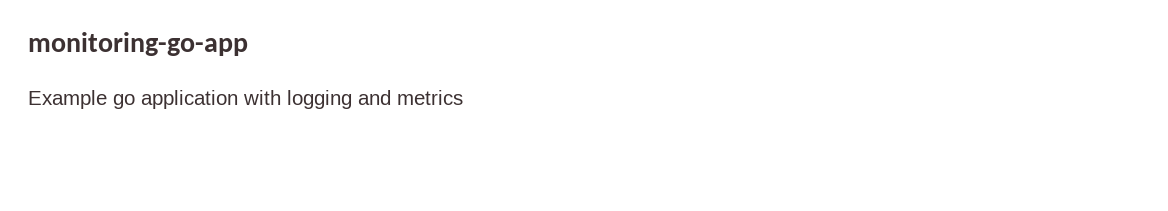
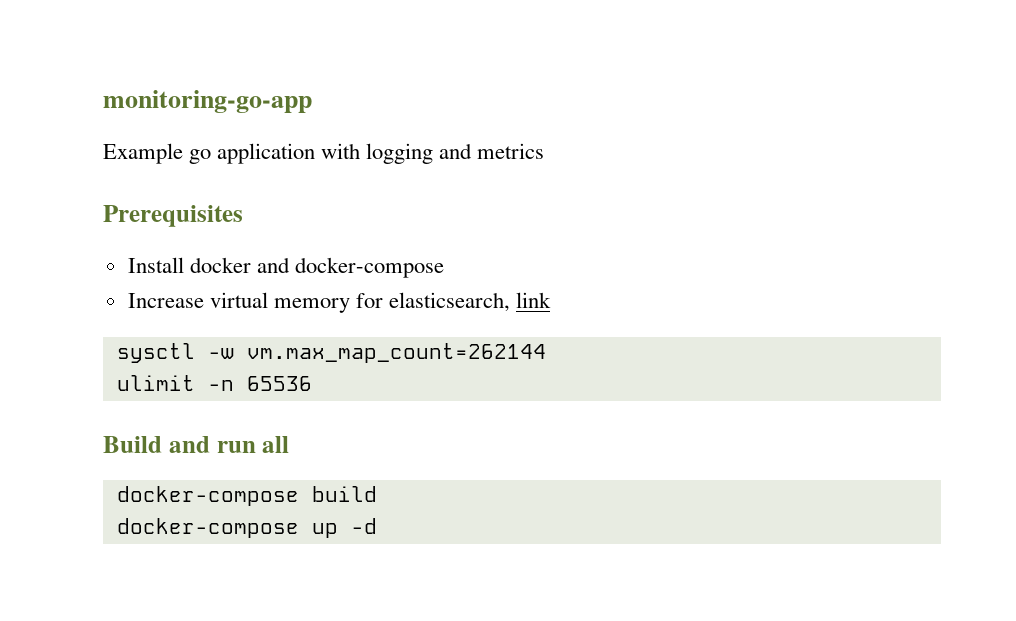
(463, 97) none -> [103,205,243,227] [127,257,444,278] [127,292,552,313] [116,343,546,363] [116,375,312,391] [103,436,290,453] [116,486,377,506] [116,518,377,538] // Prerequisites // Install docker and docker-compose // Increase virtual memory for elasticsearch, link // sysctl -w vm.max_map_count=262144 // ulimit -n 65536 // Build and run all // docker-compose build // docker-compose up -d

